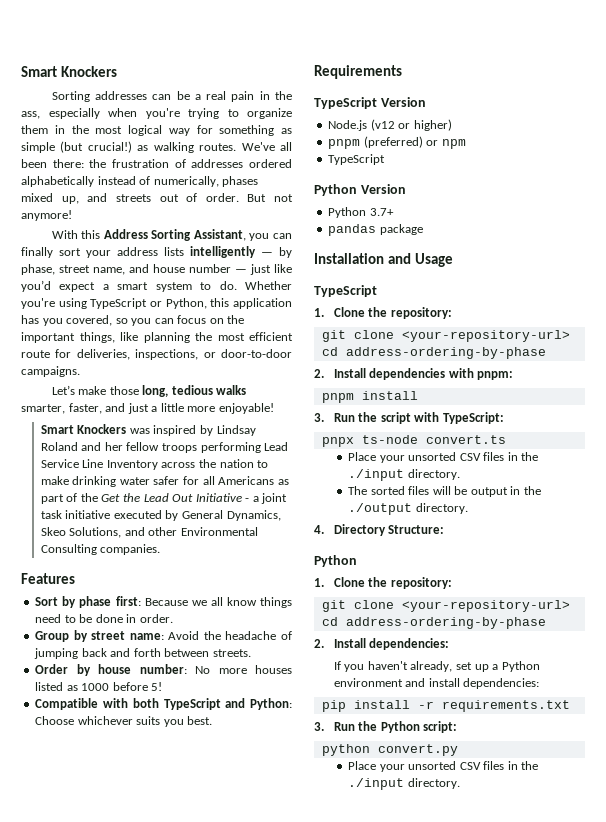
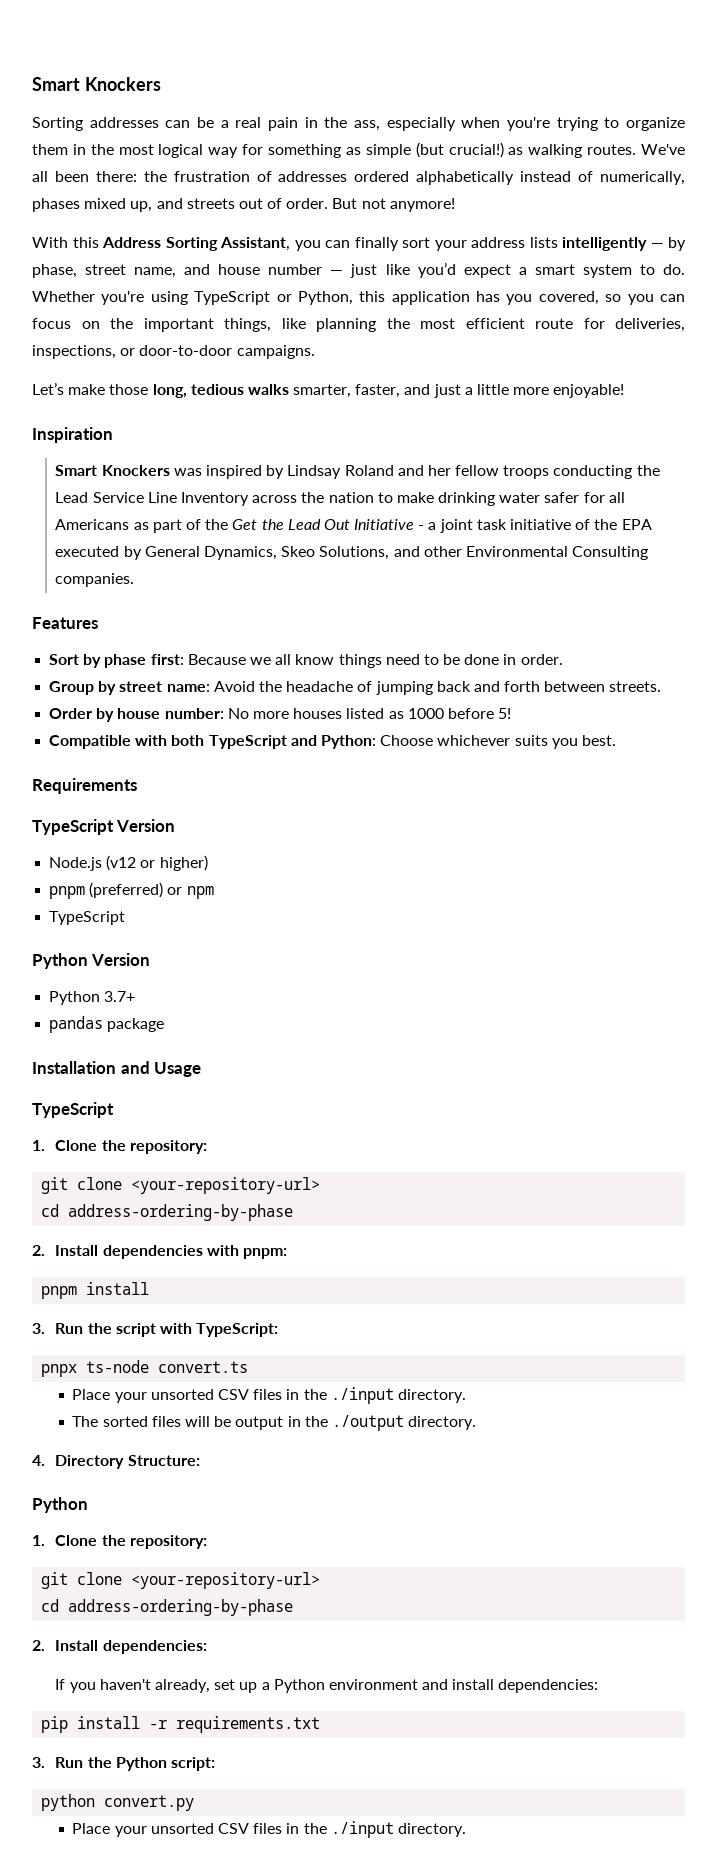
(274, 408) none -> [32,427,113,443] // Inspiration
[200,442,261,453] performing -> [553,465,660,479] conducting the
(111, 514) none -> [575,519,652,530] of the EPA

